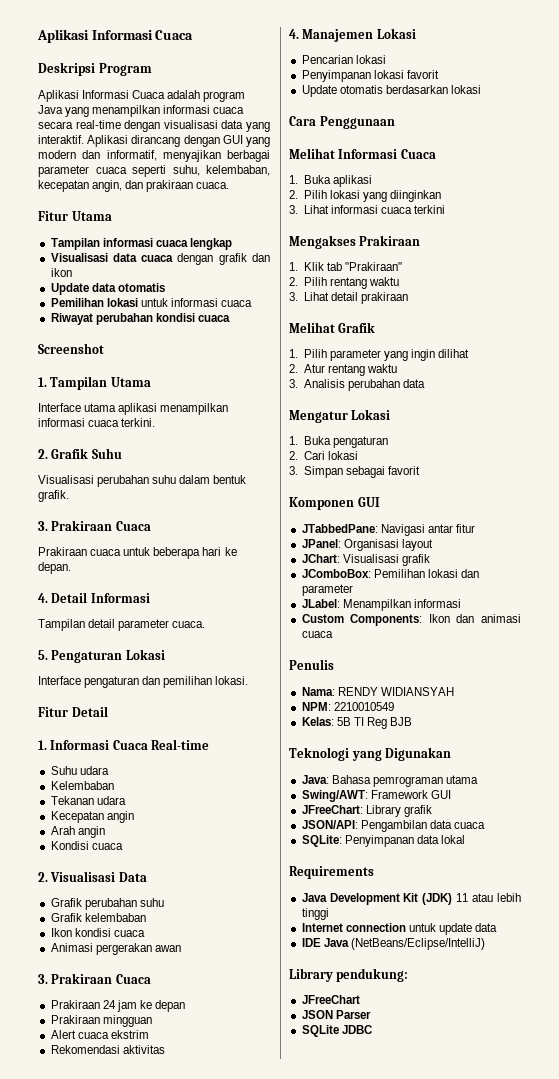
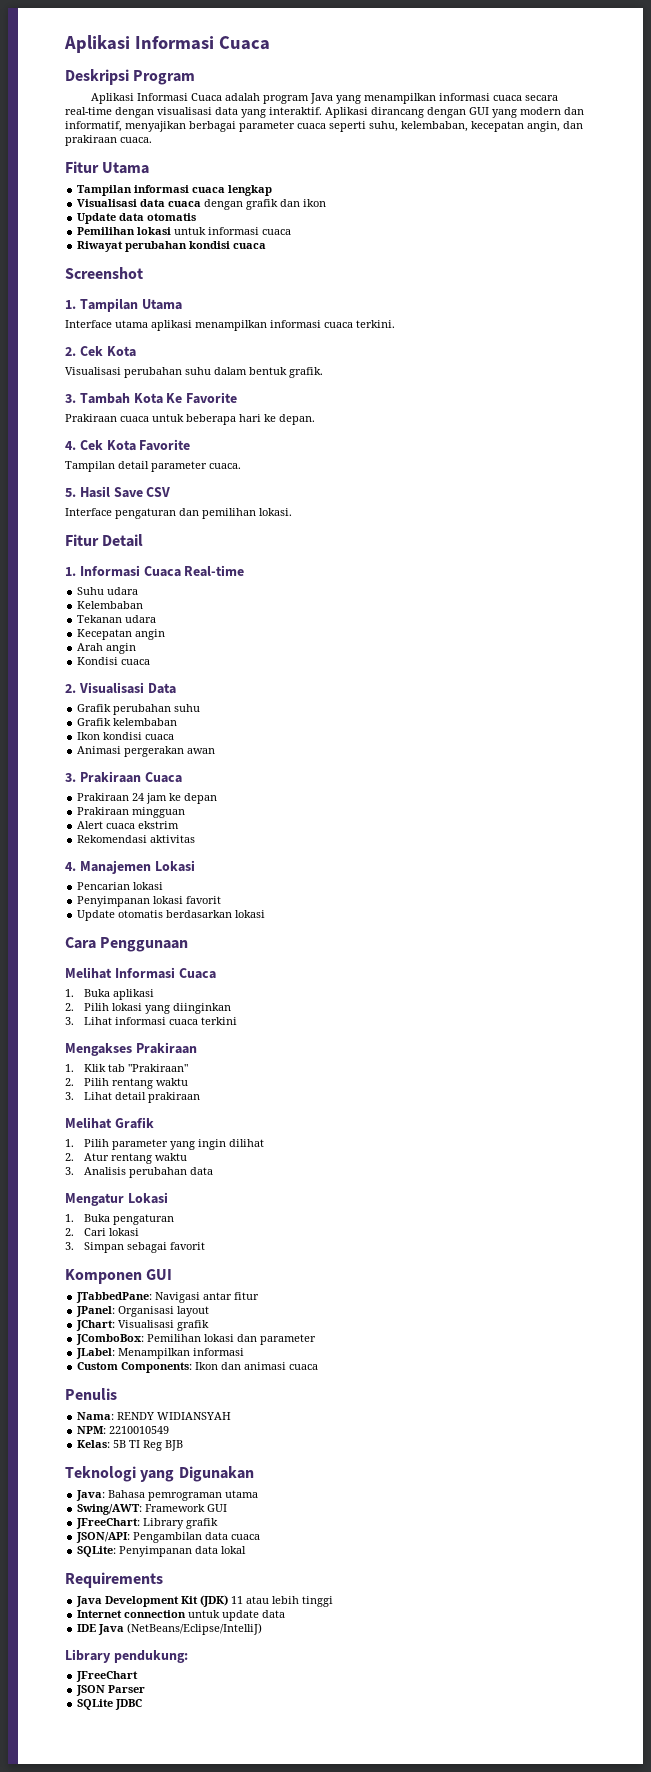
[51,448,122,459] Grafik Suhu -> [79,346,136,357] Cek Kota
[51,520,151,531] Prakiraan Cuaca -> [79,392,238,404] Tambah Kota Ke Favorite
[51,592,150,603] Detail Informasi -> [79,439,191,451] Cek Kota Favorite
[51,649,165,663] Pengaturan Lokasi -> [79,486,171,498] Hasil Save CSV

